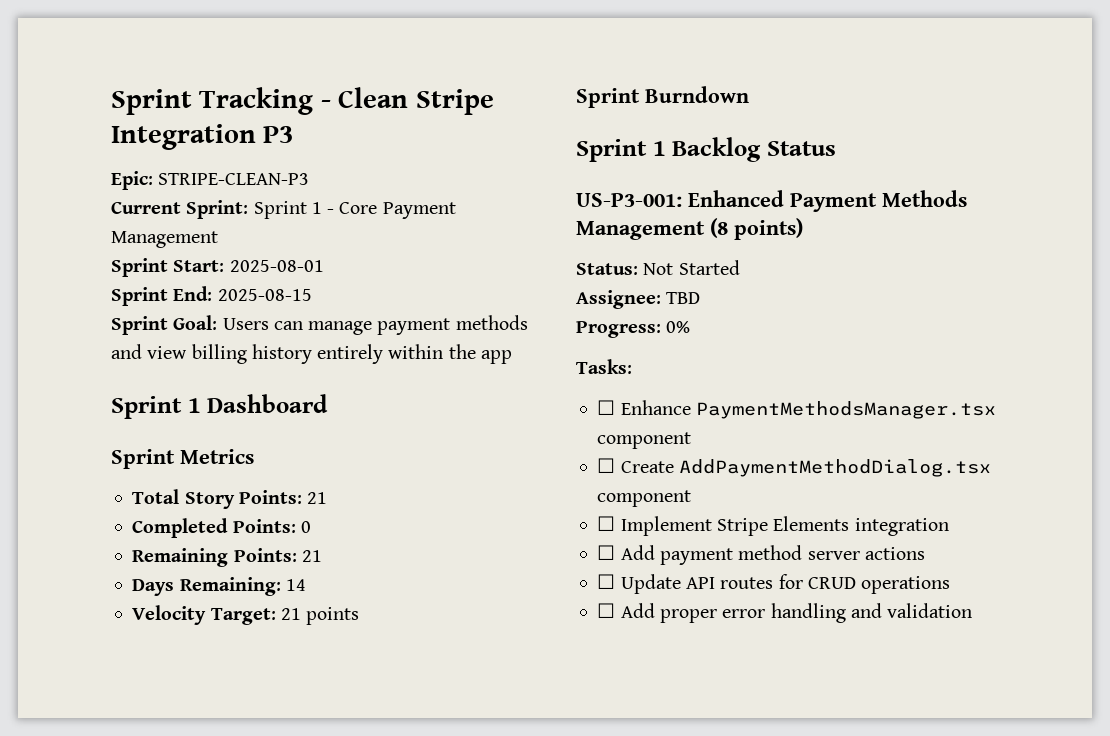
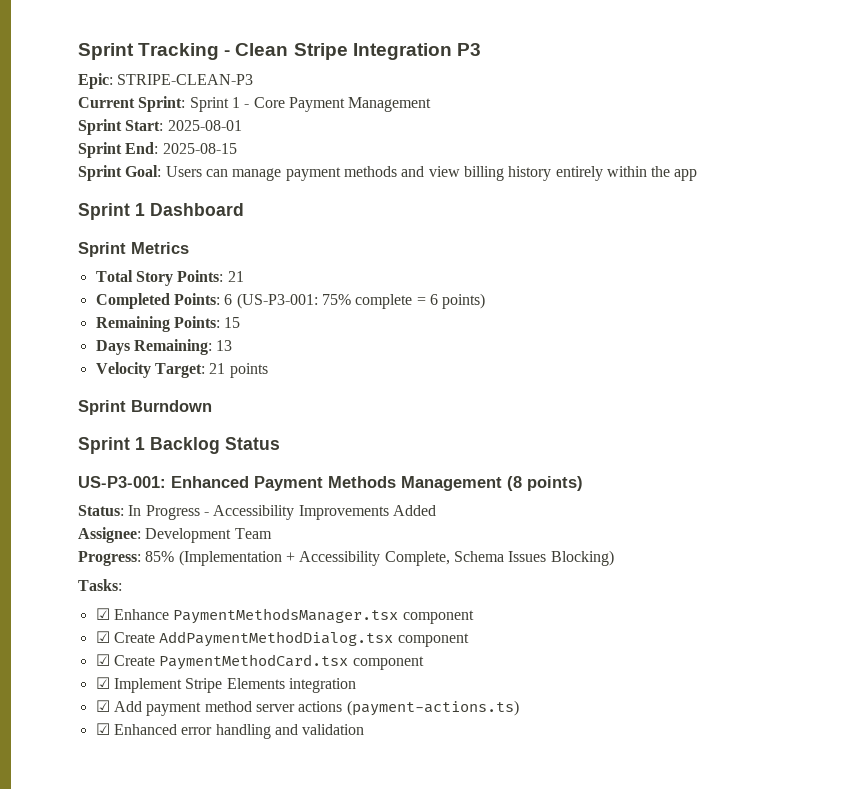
[300,521,311,533] 0 -> [224,293,486,309] 6 (US-P3-001: 75% complete = 6 points)
[301,550,322,562] 21 -> [224,317,241,328] 15
[285,579,306,591] 14 -> [216,340,233,351] 13
[643,260,740,275] Not Started -> [128,505,436,520] In Progress - Accessibility Improvements Added
[666,292,701,304] TBD -> [145,528,272,543] Development Team
[666,321,691,333] 0% -> [145,550,614,566] 85% (Implementation + Accessibility Complete, Schema Issues Blocking)
[597,400,616,415] ☐ -> [95,608,110,620] ☑
[597,458,616,473] ☐ -> [95,631,110,643] ☑
[597,516,616,531] ☐ -> [95,654,424,670] [95,677,110,689] ☑ Create PaymentMethodCard.tsx component // ☑
[597,545,616,560] ☐ -> [95,700,110,712] ☑
[597,574,951,594] [597,603,717,623] // ☐ Update API routes for CRUD operations // ☐ Add proper -> [346,700,519,716] [95,723,177,735] (payment-actions.ts) // ☑ Enhanced

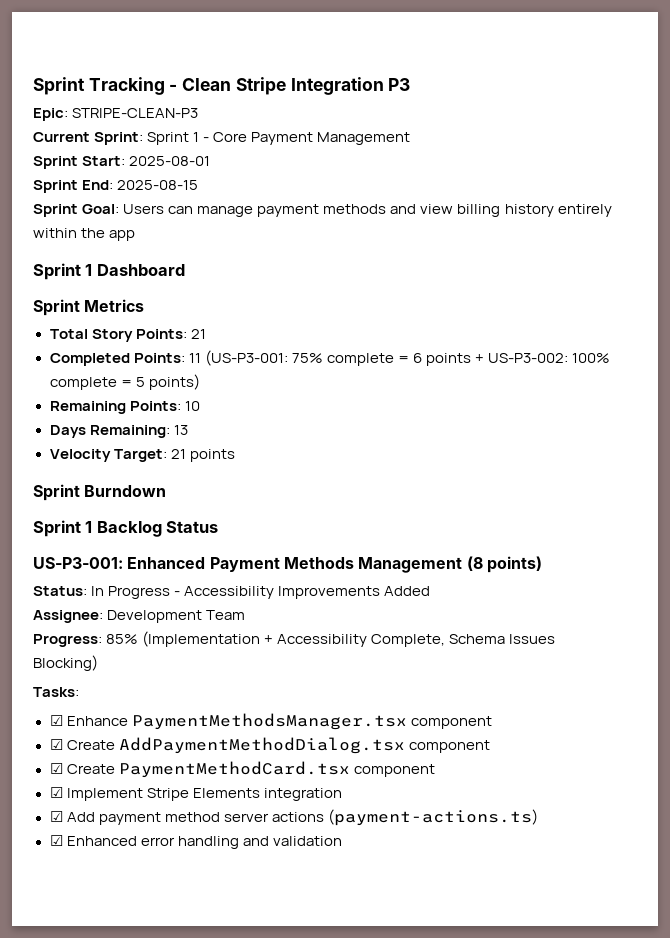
[224,294,233,305] 6 -> [188,353,201,363] 11
(438, 299) none -> [425,353,611,366] [49,377,145,390] points + US-P3-002: 100% complete = 5
[224,317,241,328] 15 -> [184,401,200,411] 10

